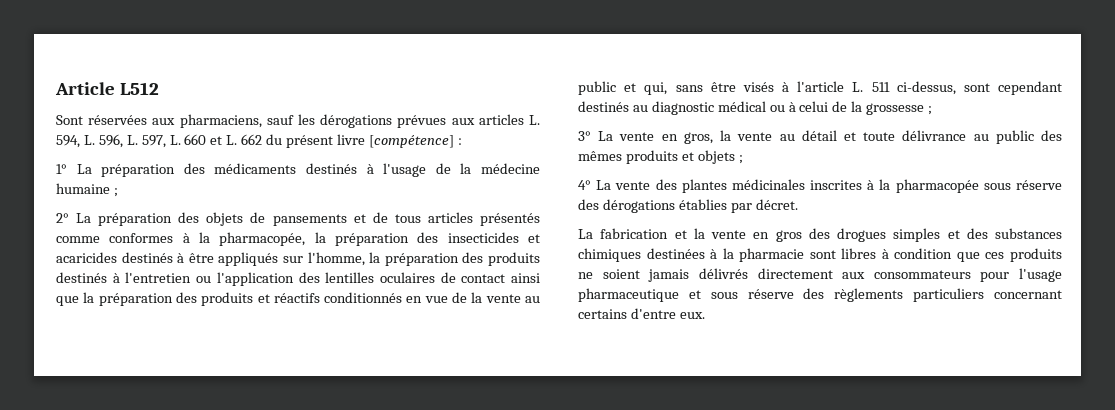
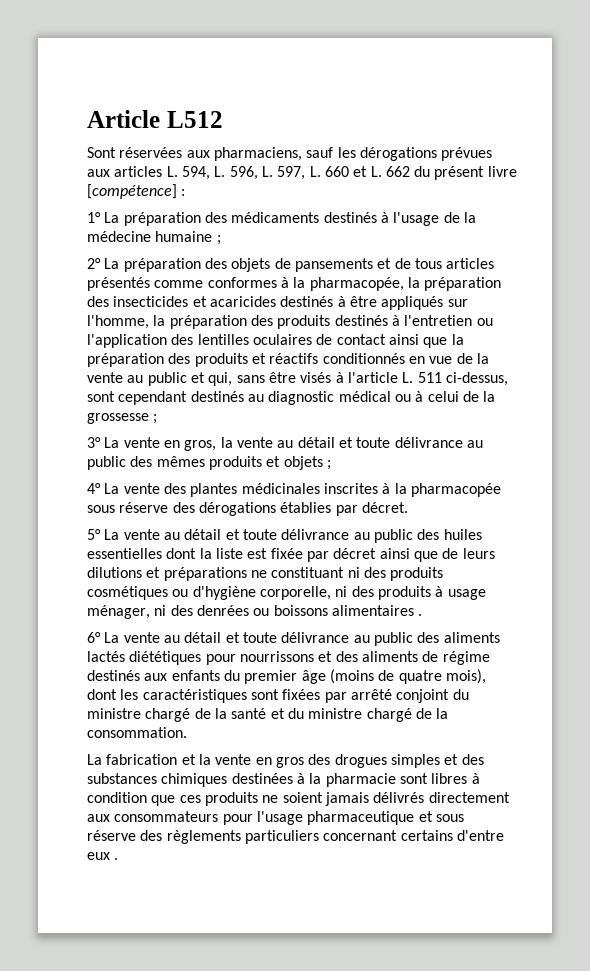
(798, 204) none -> [87,529,482,543] [87,548,495,562] [87,567,444,581] [87,586,486,600] [87,605,423,619] [87,632,500,646] [87,651,490,665] [87,669,486,684] [87,689,469,703] [87,708,449,722] [87,727,187,738] // 5° La vente au détail et toute délivrance au public des huiles essentielles dont la liste est fixée par décret ainsi que de leurs dilutions et préparations ne constituant ni des produits cosmétiques ou d'hygiène corporelle, ni des produits à usage ménager, ni des denrées ou boissons alimentaires . // 6° La vente au détail et toute délivrance au public des aliments lactés diététiques pour nourrissons et des aliments de régime destinés aux enfants du premier âge (moins de quatre mois), dont les caractéristiques sont fixées par arrêté conjoint du ministre chargé de la santé et du ministre chargé de la consommation.
[679,312,705,319] eux. -> [87,852,119,860] eux .

